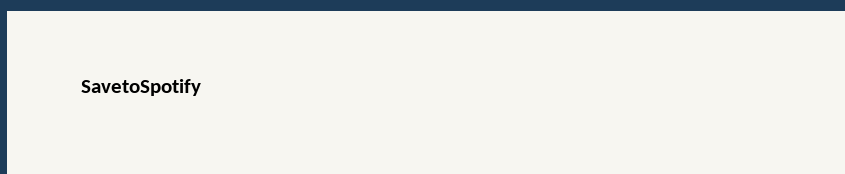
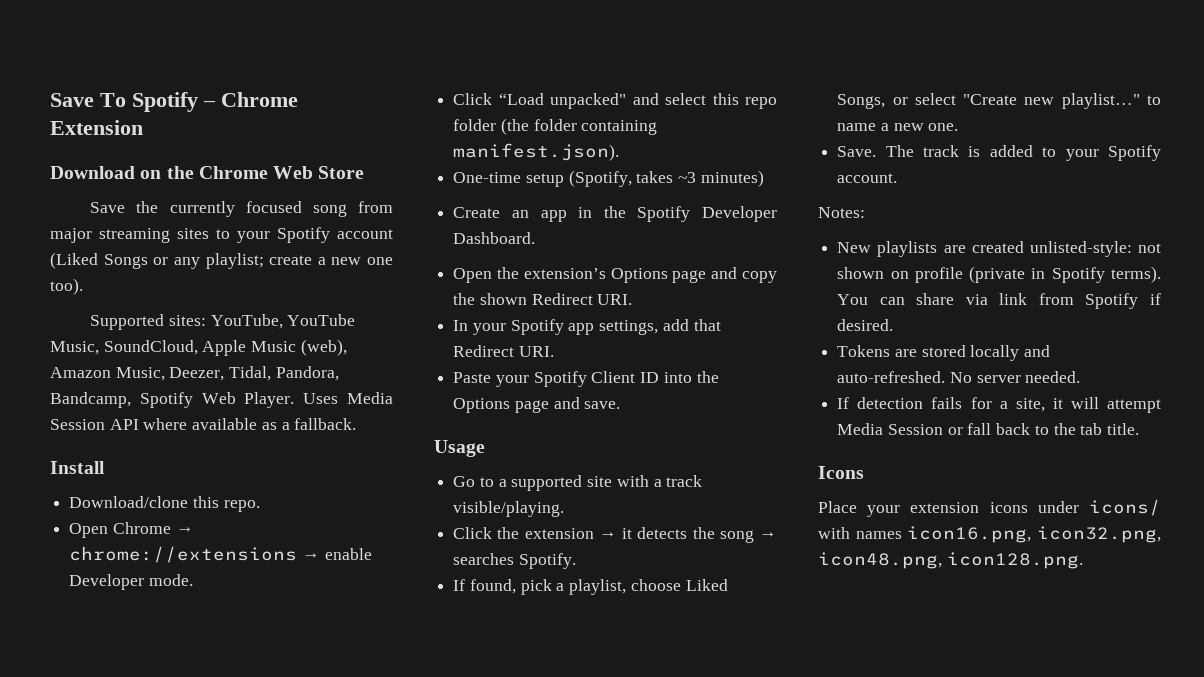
[81,79,201,96] SavetoSpotify -> [50,92,298,112] [50,120,143,135] [50,166,365,179] [90,201,393,217] [50,227,393,243] [50,252,393,269] [50,278,83,295] [90,314,356,330] [50,339,347,356] [50,366,339,381] [50,392,394,408] [50,418,357,430] [50,461,105,474] [69,496,260,512] [69,522,194,538] [69,546,372,563] [69,574,193,590] [453,93,777,109] [453,118,658,135] [453,143,620,161] [453,170,764,187] [453,206,777,222] [453,232,536,244] [453,267,777,283] [453,293,633,305] [453,319,721,335] [453,345,554,357] [453,371,719,387] [453,397,621,413] [434,440,485,457] [453,475,703,491] [453,501,565,517] [453,527,777,543] [453,553,576,569] [453,579,728,595] [837,93,1161,109] [837,123,959,131] [837,145,1161,161] [837,173,898,183] [818,207,865,218] [837,241,1161,257] [837,266,1161,283] [837,293,1161,309] [837,319,894,331] [837,345,1051,361] [837,371,1081,383] [837,397,1161,413] [837,423,1140,435] [818,466,864,479] [818,499,1161,517] [818,526,1161,543] [818,552,1083,569] Save To Spotify – Chrome Extension // Download on the Chrome Web Store // Save the currently focused song from major streaming sites to your Spotify account (Liked Songs or any playlist; create a new one too). // Supported sites: YouTube, YouTube Music, SoundCloud, Apple Music (web), Amazon Music, Deezer, Tidal, Pandora, Bandcamp, Spotify Web Player. Uses Media Session API where available as a fallback. // Install // Download/clone this repo. // Open Chrome → chrome://extensions → enable Developer mode. // Click “Load unpacked" and select this repo folder (the folder containing manifest.json). // One-time setup (Spotify, takes ~3 minutes) // Create an app in the Spotify Developer Dashboard. // Open the extension’s Options page and copy the shown Redirect URI. // In your Spotify app settings, add that Redirect URI. // Paste your Spotify Client ID into the Options page and save. // Usage // Go to a supported site with a track visible/playing. // Click the extension → it detects the song → searches Spotify. // If found, pick a playlist, choose Liked Songs, or select "Create new playlist…" to name a new one. // Save. The track is added to your Spotify account. // Notes: // New playlists are created unlisted-style: not shown on profile (private in Spotify terms). You can share via link from Spotify if desired. // Tokens are stored locally and auto‑refreshed. No server needed. // If detection fails for a site, it will attempt Media Session or fall back to the tab title. // Icons // Place your extension icons under icons/ with names icon16.png, icon32.png, icon48.png, icon128.png.

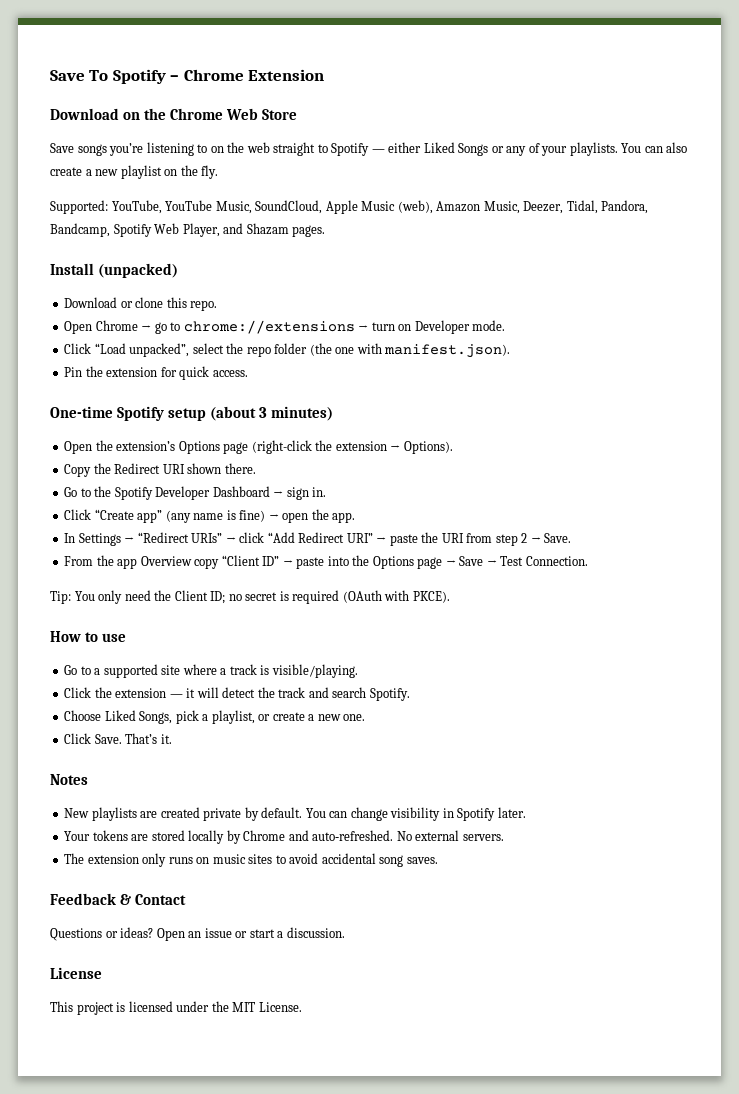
[136,201,393,217] [50,227,393,243] [50,252,393,269] [50,278,83,295] [90,314,206,330] the currently focused song from major streaming sites to your Spotify account (Liked Songs or any playlist; create a new one too). // Supported sites: -> [77,142,688,156] [50,165,219,179] [50,200,108,214] songs you’re listening to on the web straight to Spotify — either Liked Songs or any of your playlists. You can also create a new playlist on the fly. // Supported:
[244,392,394,408] [50,418,357,430] [50,461,105,474] [69,496,189,508] Player. Uses Media Session API where available as a fallback. // Install // Download/clone -> [182,223,326,237] [50,263,178,278] [64,297,164,308] Player, and Shazam pages. // Install (unpacked) // Download or clone
[69,546,372,563] chrome://extensions → enable -> [154,320,412,334] go to chrome://extensions → turn on
[550,93,739,109] unpacked" and select this -> [129,343,244,357] unpacked”, select the
[533,119,658,135] folder containing -> [335,343,382,354] one with
[453,170,764,187] [453,206,777,222] [453,232,536,244] One-time setup (Spotify, takes ~3 minutes) // Create an app in the Spotify Developer Dashboard. -> [64,366,248,380] [50,406,333,421] Pin the extension for quick access. // One-time Spotify setup (about 3 minutes)
[711,267,777,283] [453,293,633,305] [453,319,721,335] [453,345,554,357] [453,371,719,387] [453,397,621,413] [434,440,485,457] and copy the shown Redirect URI. // In your Spotify app settings, add that Redirect URI. // Paste your Spotify Client ID into the Options page and save. // Usage -> [251,440,453,454] [64,463,256,477] [64,486,327,500] [64,509,356,523] [64,532,572,546] [64,555,588,569] [50,590,450,604] [50,631,126,642] (right-click the extension → Options). // Copy the Redirect URI shown there. // Go to the Spotify Developer Dashboard → sign in. // Click “Create app” (any name is fine) → open the app. // In Settings → “Redirect URIs” → click “Add Redirect URI” → paste the URI from step 2 → Save. // From the app Overview copy “Client ID” → paste into the Options page → Save → Test Connection. // Tip: You only need the Client ID; no secret is required (OAuth with PKCE). // How to use
[616,475,649,487] with -> [182,664,217,675] where
(703, 481) none -> [260,665,270,675] is
[598,527,777,543] [453,553,576,569] [453,579,728,595] [837,93,1161,109] [837,123,959,131] [837,145,1161,161] [837,173,898,183] [818,207,865,218] [837,241,1161,257] [837,266,1161,283] [837,293,1161,309] [837,319,894,331] [837,345,891,357] → it detects the song → searches Spotify. // If found, pick a playlist, choose Liked Songs, or select "Create new playlist…" to name a new one. // Save. The track is added to your Spotify account. // Notes: // New playlists are created unlisted-style: not shown on profile (private in Spotify terms). You can share via link from Spotify if desired. // Tokens -> [169,687,410,701] [64,710,366,724] [64,733,172,744] [50,774,88,785] [64,807,526,821] [64,830,128,841] — it will detect the track and search Spotify. // Choose Liked Songs, pick a playlist, or create a new one. // Click Save. That’s it. // Notes // New playlists are created private by default. You can change visibility in Spotify later. // Your tokens
(1020, 353) none -> [226,830,286,844] by Chrome
[976,371,1081,383] [837,397,1161,413] [837,423,1140,435] [818,466,864,479] [818,499,1161,517] [818,526,1161,543] [818,552,1083,569] server needed. // If detection fails for a site, it will attempt Media Session or fall back to the tab title. // Icons // Place your extension icons under icons/ with names icon16.png, icon32.png, icon48.png, icon128.png. -> [415,830,504,841] [64,853,438,867] [50,893,186,905] [50,927,345,941] [50,967,102,979] [50,1001,302,1015] external servers. // The extension only runs on music sites to avoid accidental song saves. // Feedback & Contact // Questions or ideas? Open an issue or start a discussion. // License // This project is licensed under the MIT License.

